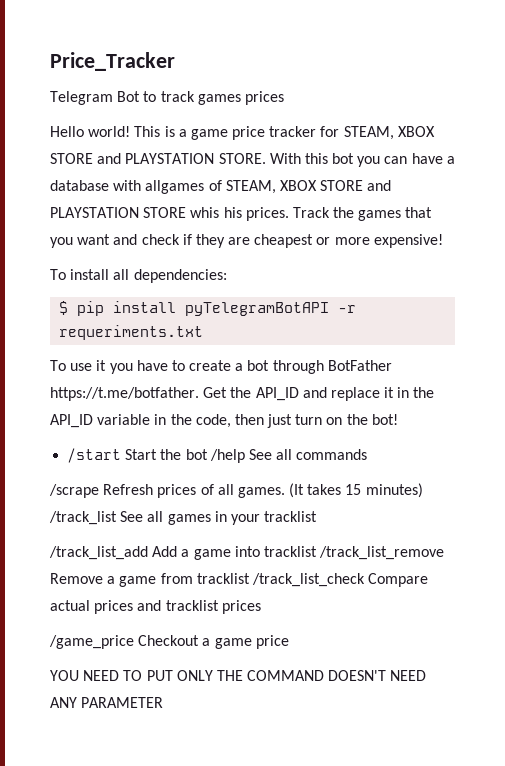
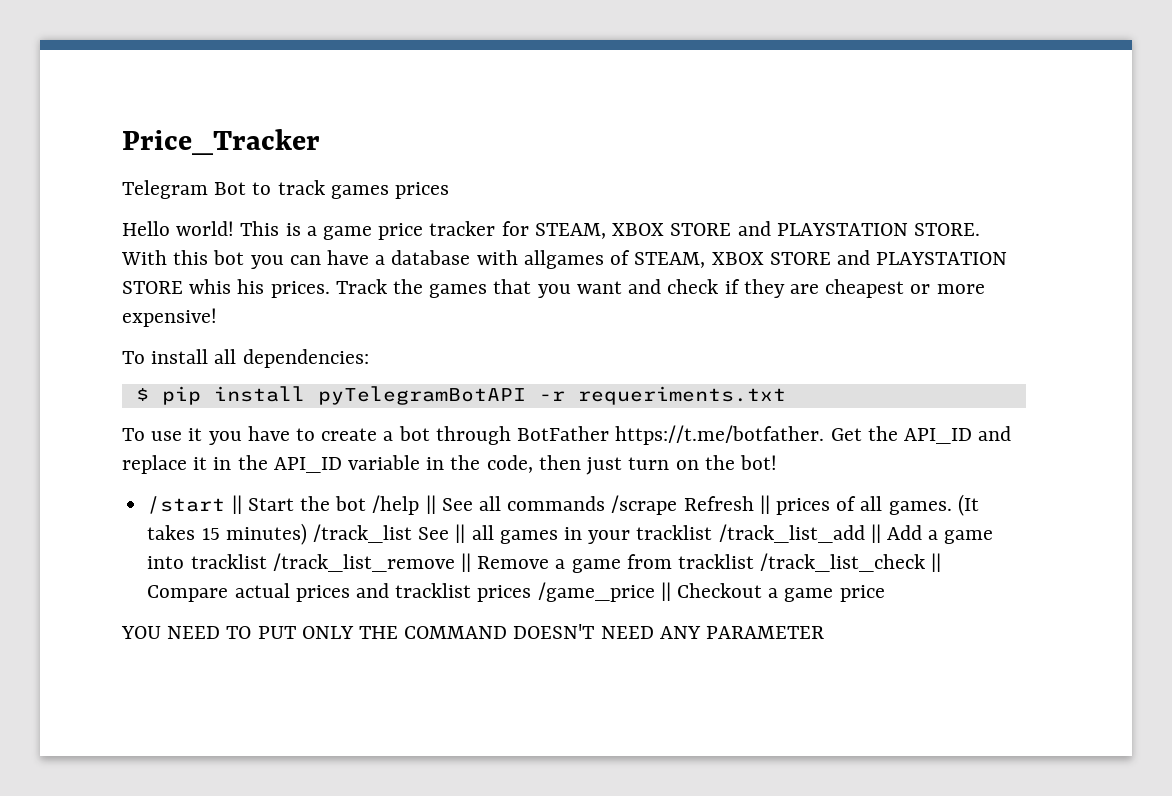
(122, 455) none -> [231,495,242,514] ||
(245, 456) none -> [425,495,436,514] ||
(368, 454) // -> (606, 503) none
(154, 489) none -> [759,495,770,514] ||
(144, 516) none -> [455,524,466,543] ||
[49,546,148,560] // /track_list_add -> [718,524,881,543] /track_list_add ||
(445, 553) none -> [460,553,471,572] ||
(365, 580) none -> [931,553,942,572] ||
[49,635,134,649] // /game_price -> [537,582,671,602] /game_price ||

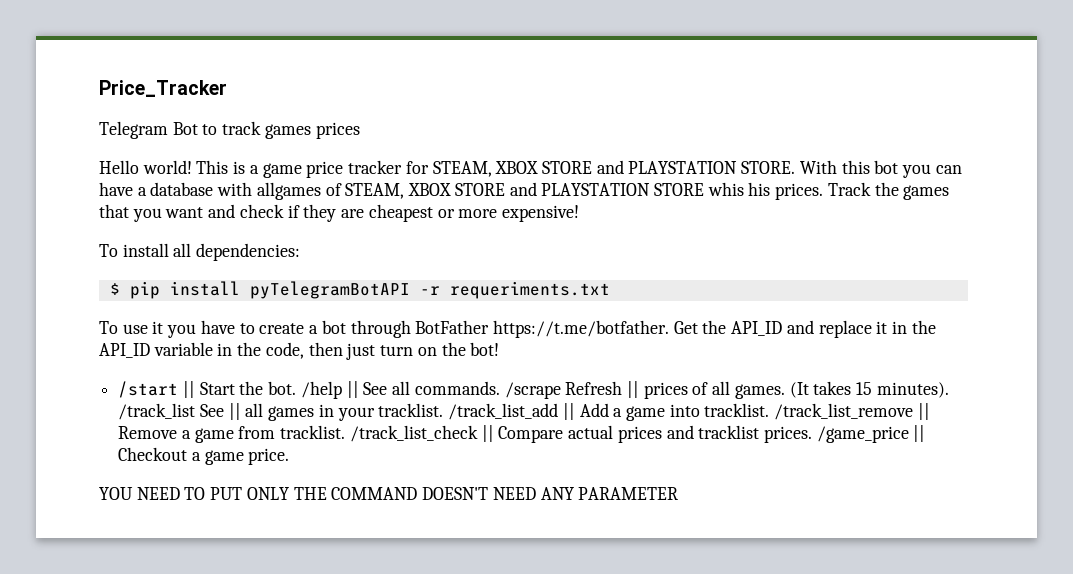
[335,496,367,511] bot -> [268,381,297,395] bot.
[507,496,606,511] commands -> [414,381,500,395] commands.
[225,523,307,545] minutes) -> [876,382,949,398] minutes).
[636,525,713,540] tracklist -> [378,403,444,417] tracklist.
[190,554,267,569] tracklist -> [704,403,770,417] tracklist.
[677,554,754,569] tracklist -> [280,425,346,439] tracklist.
[477,585,532,602] prices -> [763,426,812,443] prices.
[839,585,885,602] price -> [248,448,290,465] price.

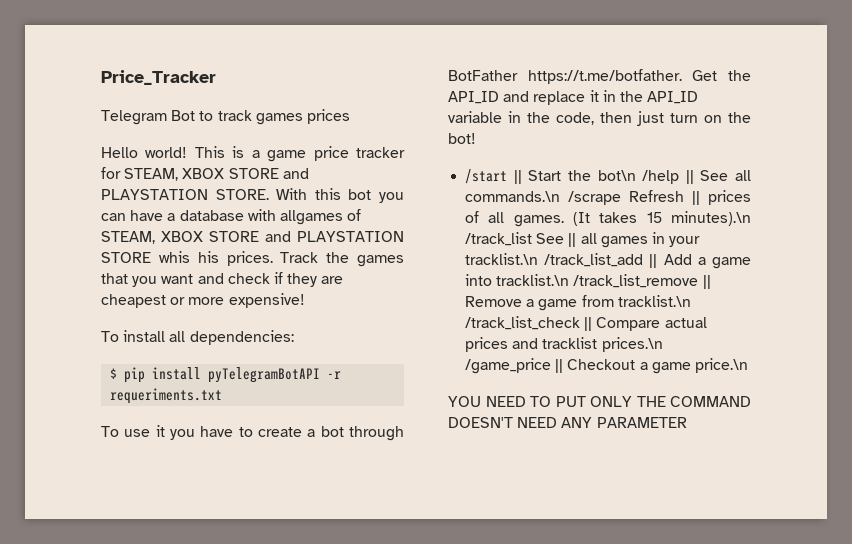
[268,381,297,395] bot. -> [597,170,636,181] bot\n
[414,381,500,395] commands. -> [465,191,561,202] commands.\n
[876,382,949,398] minutes). -> [671,211,751,226] minutes).\n
[378,403,444,417] tracklist. -> [465,253,539,265] tracklist.\n
[704,403,770,417] tracklist. -> [496,274,570,286] tracklist.\n
[280,425,346,439] tracklist. -> [617,295,691,307] tracklist.\n
[763,426,812,443] prices. -> [601,337,663,352] prices.\n
[248,448,290,465] price. -> [694,358,748,373] price.\n

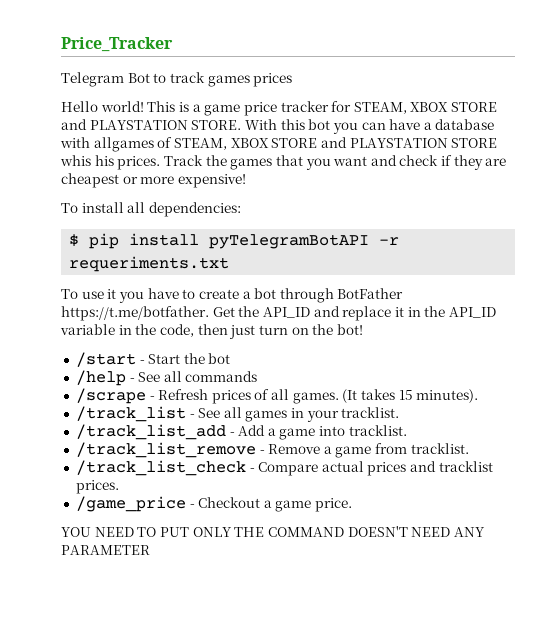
[513,170,522,184] || -> [139,360,145,364] -
[597,170,751,184] [465,190,701,205] bot\n /help || See all commands.\n /scrape Refresh || -> [208,353,231,364] [75,370,258,386] [75,388,209,404] bot // /help - See all commands // /scrape - Refresh
[671,211,751,226] [465,232,577,247] minutes).\n /track_list See || -> [416,389,479,403] [75,406,221,422] minutes). // /track_list - See
[465,253,658,268] tracklist.\n /track_list_add || -> [341,407,400,418] [75,424,235,440] tracklist. // /track_list_add -
[496,274,711,289] tracklist.\n /track_list_remove || -> [348,425,407,436] [75,442,265,458] tracklist. // /track_list_remove -
[617,295,691,307] [465,316,593,331] tracklist.\n /track_list_check || -> [410,443,469,454] [75,460,255,476] tracklist. // /track_list_check -
[601,337,663,352] [465,358,564,374] prices.\n /game_price || -> [75,480,119,494] [75,496,195,512] prices. // /game_price -
[694,358,748,373] price.\n -> [315,498,353,512] price.

